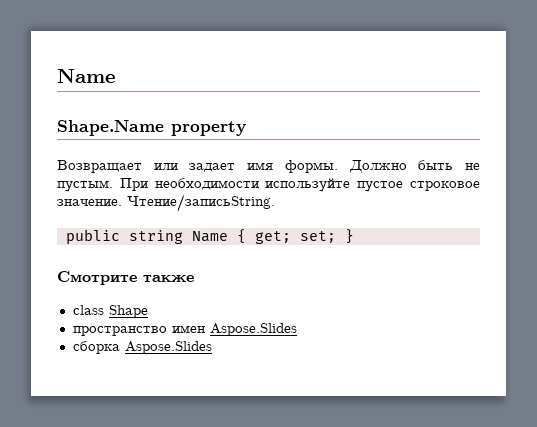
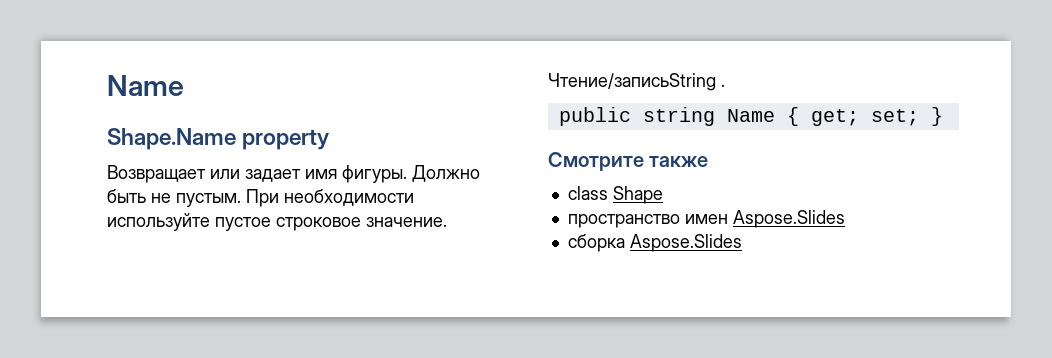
[284,160,338,173] формы. -> [342,165,407,183] фигуры.
[127,194,275,212] Чтение/записьString. -> [548,73,725,91] Чтение/записьString .

